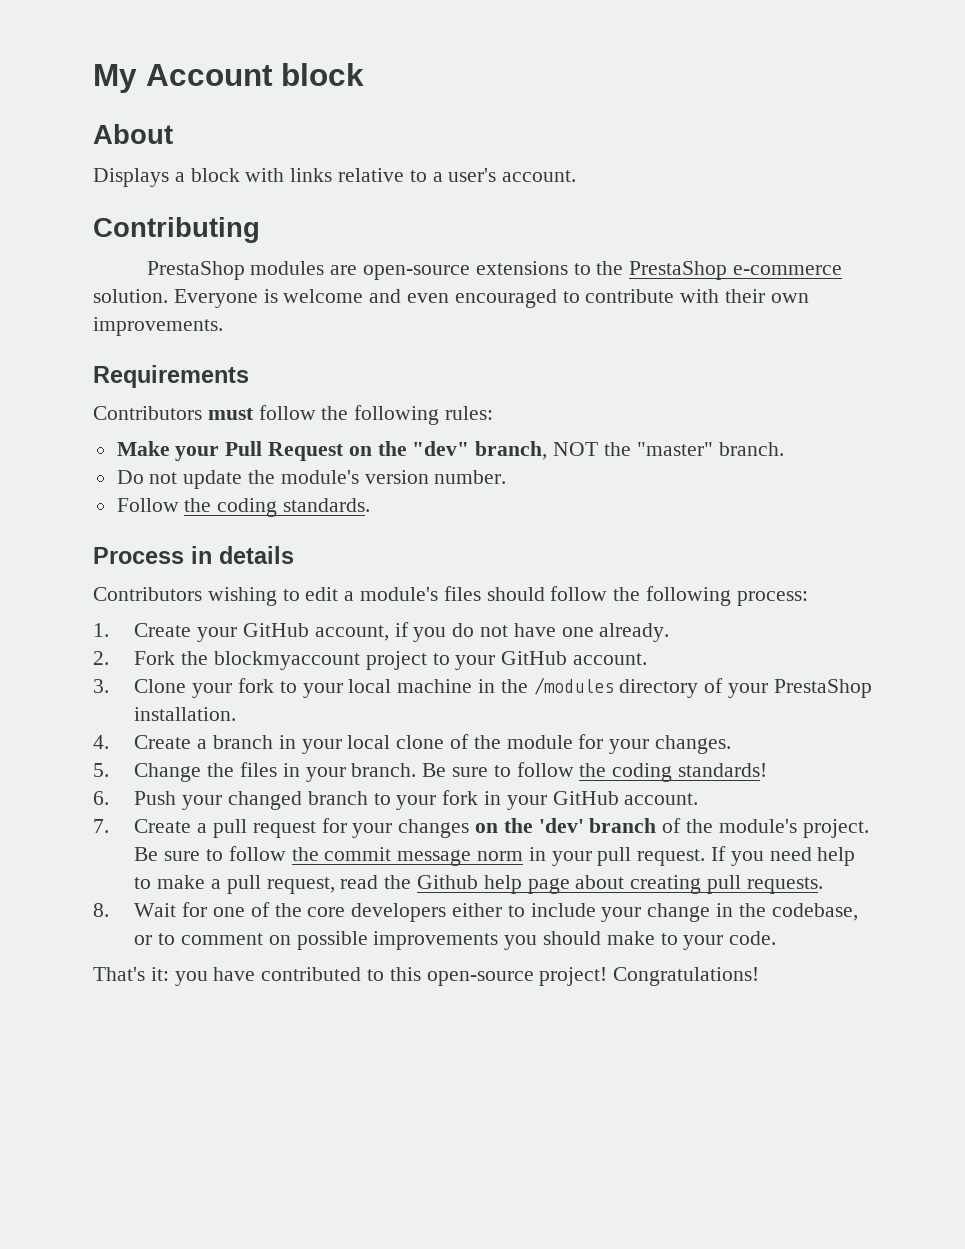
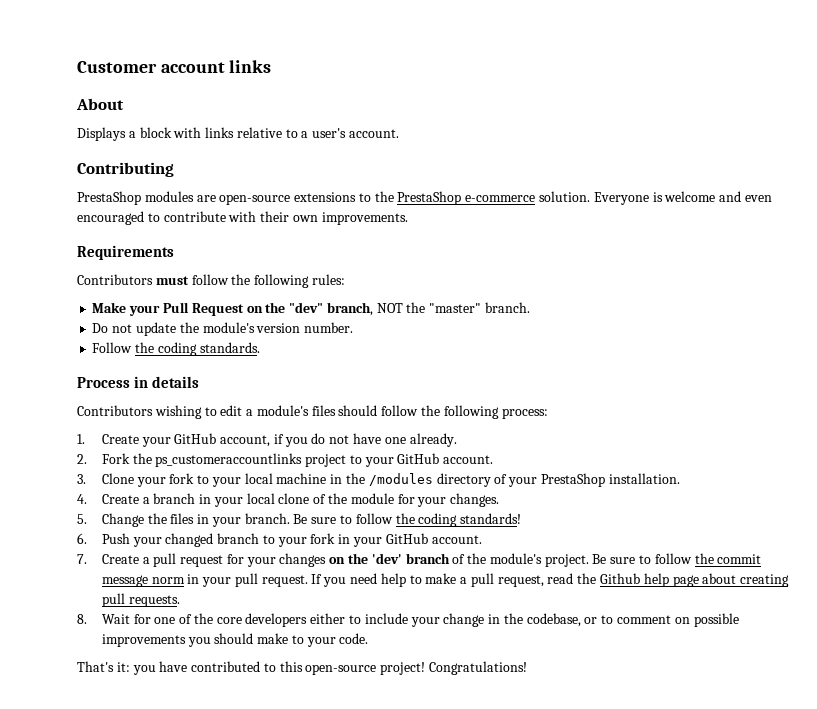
[93,63,364,93] My Account block -> [77,60,272,73] Customer account links
[213,651,360,670] blockmyaccount -> [155,453,303,467] ps_customeraccountlinks

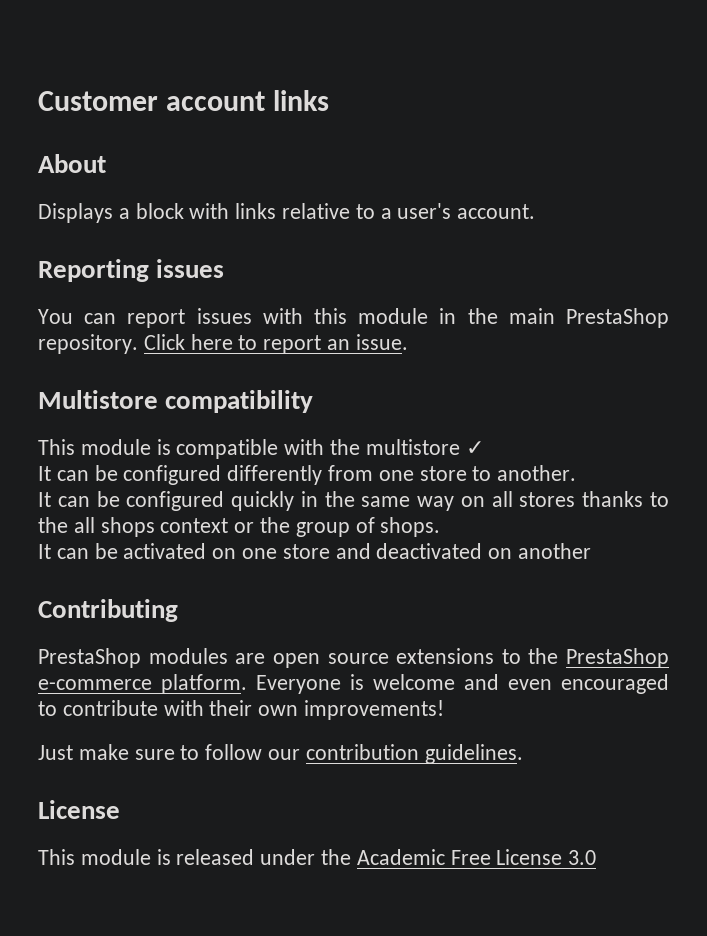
(400, 133) none -> [38,259,225,282] [38,308,669,328] [38,334,408,354] [38,390,314,413] [38,439,484,459] [38,465,577,485] [38,491,669,511] [38,517,441,537] [38,543,592,559] // Reporting issues // You can report issues with this module in the main PrestaShop repository. Click here to report an issue. // Multistore compatibility // This module is compatible with the multistore ✓ // It can be configured differently from one store to another. // It can be configured quickly in the same way on all stores thanks to the all shops context or the group of shops. // It can be activated on one store and deactivated on another
[219,194,291,205] open-source -> [272,653,389,668] open source
[539,191,591,202] solution. -> [161,674,247,694] platform.
[321,212,408,225] [77,245,174,260] [77,274,345,288] [92,302,530,316] [92,322,354,336] [92,342,260,356] [77,376,200,388] [77,405,548,419] [77,433,457,447] [77,453,494,467] [77,473,680,487] [77,493,500,507] [77,513,522,527] [77,533,482,547] [77,553,762,567] [101,573,790,587] [101,593,180,607] [77,613,739,627] [101,633,369,647] [77,661,528,675] improvements. // Requirements // Contributors must follow the following rules: // Make your Pull Request on the "dev" branch, NOT the "master" branch. // Do not update the module's version number. // Follow the coding standards. // Process in details // Contributors wishing to edit a module's files should follow the following process: // 1. Create your GitHub account, if you do not have one already. // 2. Fork the ps_customeraccountlinks project to your GitHub account. // 3. Clone your fork to your local machine in the /modules directory of your PrestaShop installation. // 4. Create a branch in your local clone of the module for your changes. // 5. Change the files in your branch. Be sure to follow the coding standards! // 6. Push your changed branch to your fork in your GitHub account. // 7. Create a pull request for your changes on the 'dev' branch of the module's project. Be sure to follow the commit message norm in your pull request. If you need help to make a pull request, read the Github help page about creating pull requests. // 8. Wait for one of the core developers either to include your change in the codebase, or to comment on possible improvements you should make to your code. // That's it: you have contributed to this open-source project! Congratulations! -> [304,700,445,720] [38,744,523,764] [38,800,120,819] [38,849,597,865] improvements! // Just make sure to follow our contribution guidelines. // License // This module is released under the Academic Free License 3.0

